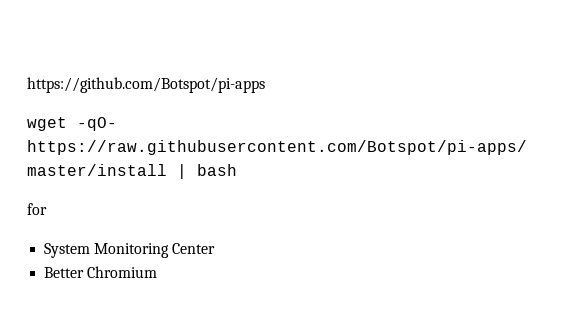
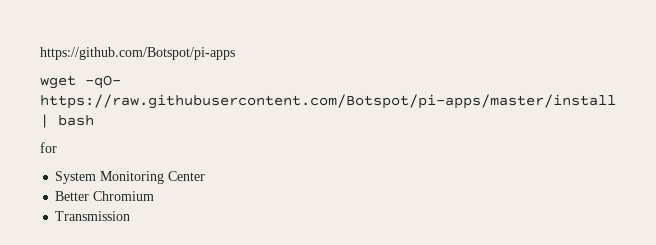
(158, 272) none -> [55,211,131,221] // Transmission

